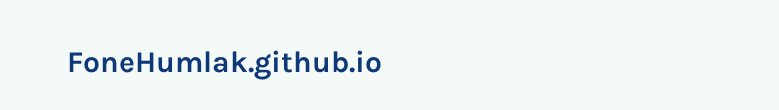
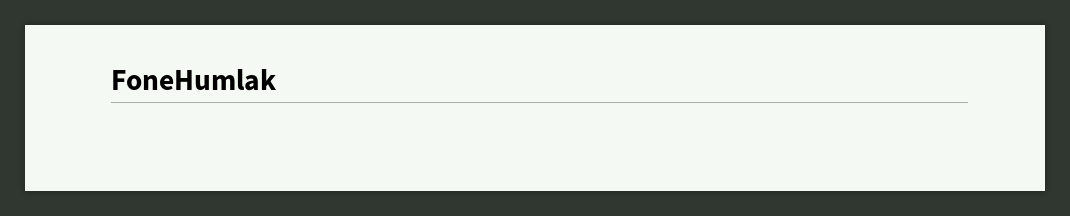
[67,50,382,80] FoneHumlak.github.io -> [111,69,276,91] FoneHumlak

